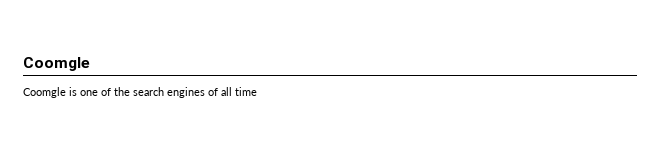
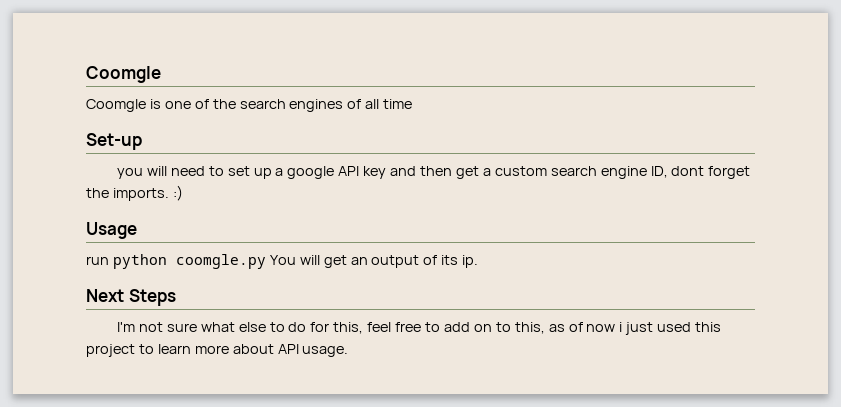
(257, 91) none -> [86,133,142,150] [116,166,751,179] [86,185,183,201] [86,222,137,239] [86,254,479,269] [86,289,176,306] [116,322,722,335] [86,344,349,357] // Set-up // you will need to set up a google API key and then get a custom search engine ID, dont forget the imports. :) // Usage // run python coomgle.py You will get an output of its ip. // Next Steps // I'm not sure what else to do for this, feel free to add on to this, as of now i just used this project to learn more about API usage.

